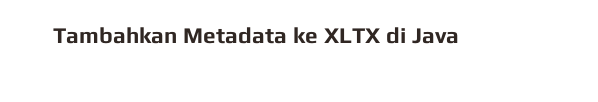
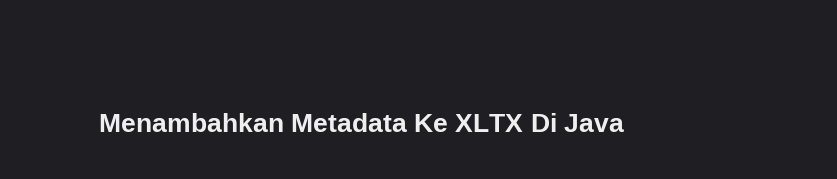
[53,27,407,44] Tambahkan Metadata ke XLTX di -> [99,113,557,132] Menambahkan Metadata Ke XLTX Di

